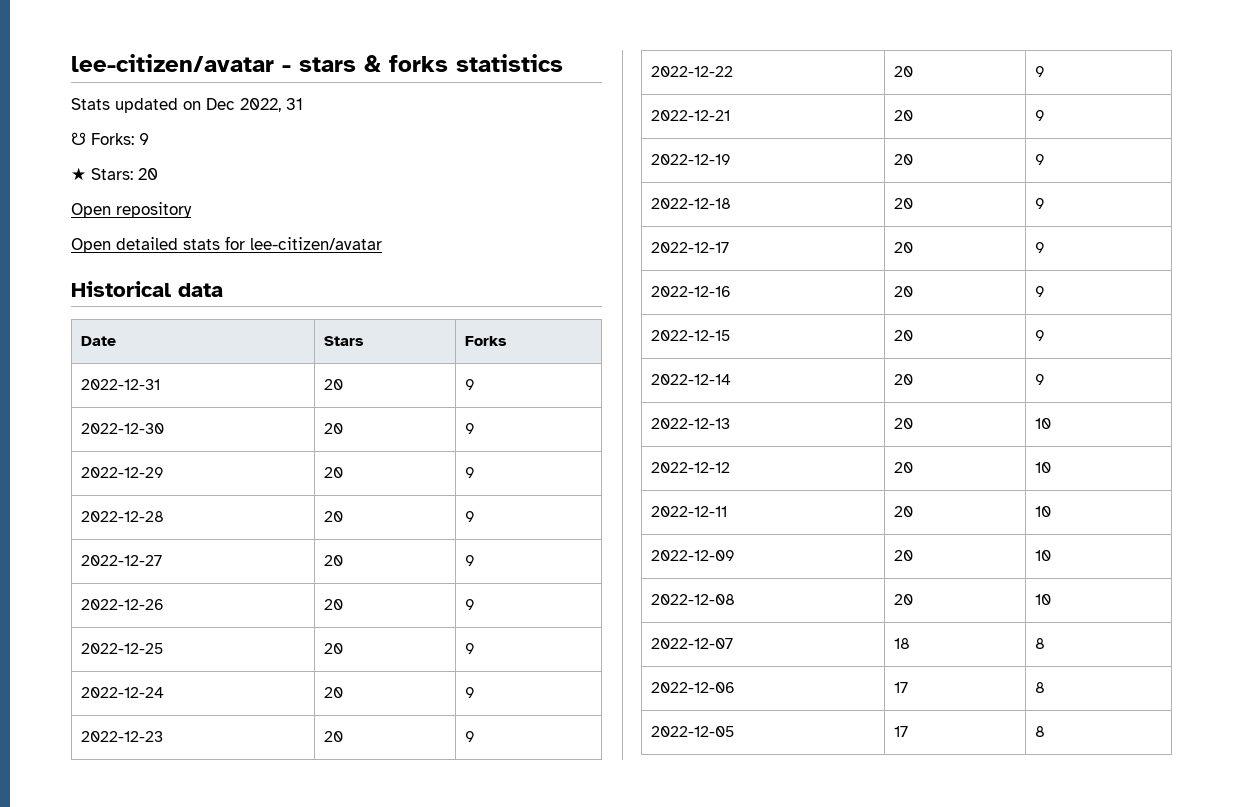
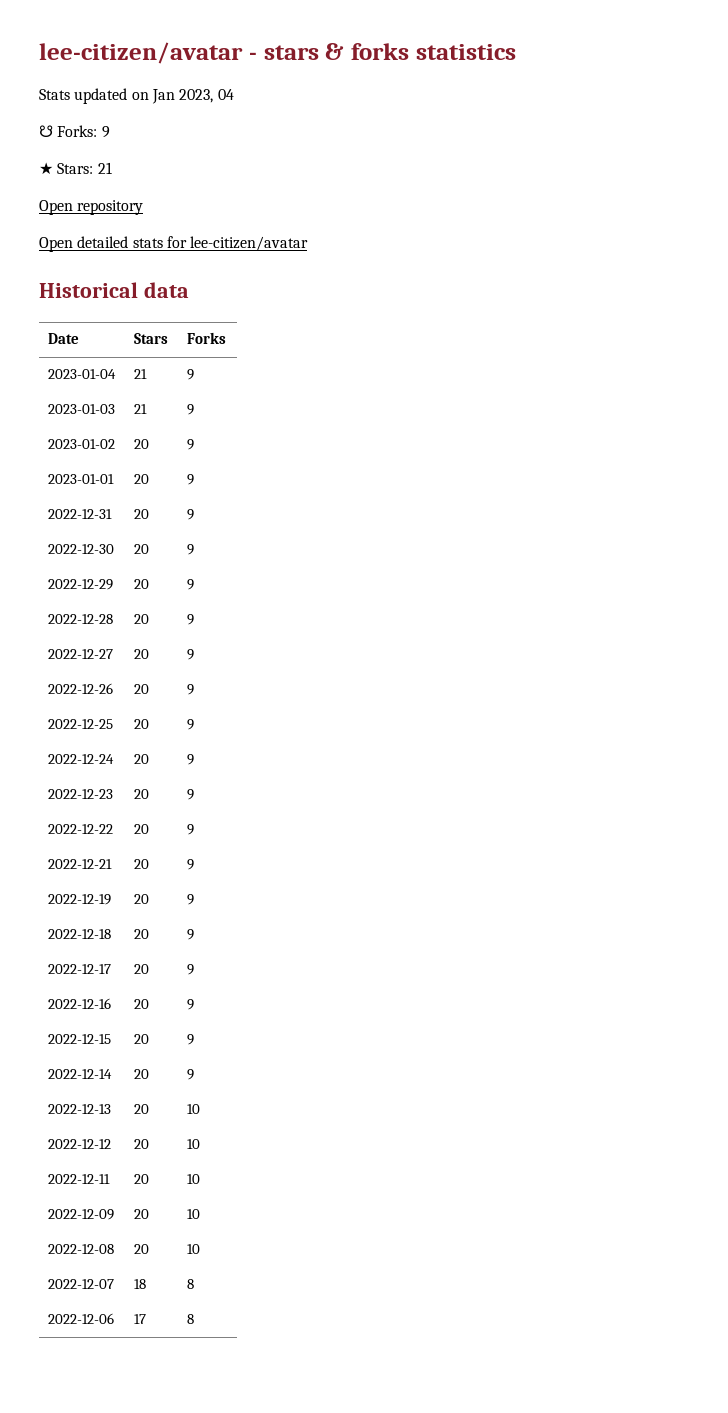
[206,98,303,112] Dec 2022, 31 -> [151,89,234,104] Jan 2023, 04
[138,168,158,180] 20 -> [97,162,112,174] 21
(507, 341) none -> [48,369,117,379] [134,369,148,379] [187,369,195,380] [48,404,116,414] [134,404,148,414] [187,404,195,415] [48,439,116,449] [134,439,150,449] [187,439,195,450] [48,474,115,484] [134,474,150,484] [187,474,195,485] // 2023-01-04 | 21 | 9 // 2023-01-03 | 21 | 9 // 2023-01-02 | 20 | 9 // 2023-01-01 | 20 | 9
[650,726,734,737] [893,726,908,737] [1034,726,1045,737] // 2022-12-05 | 17 | 8 -> (195, 1319) none

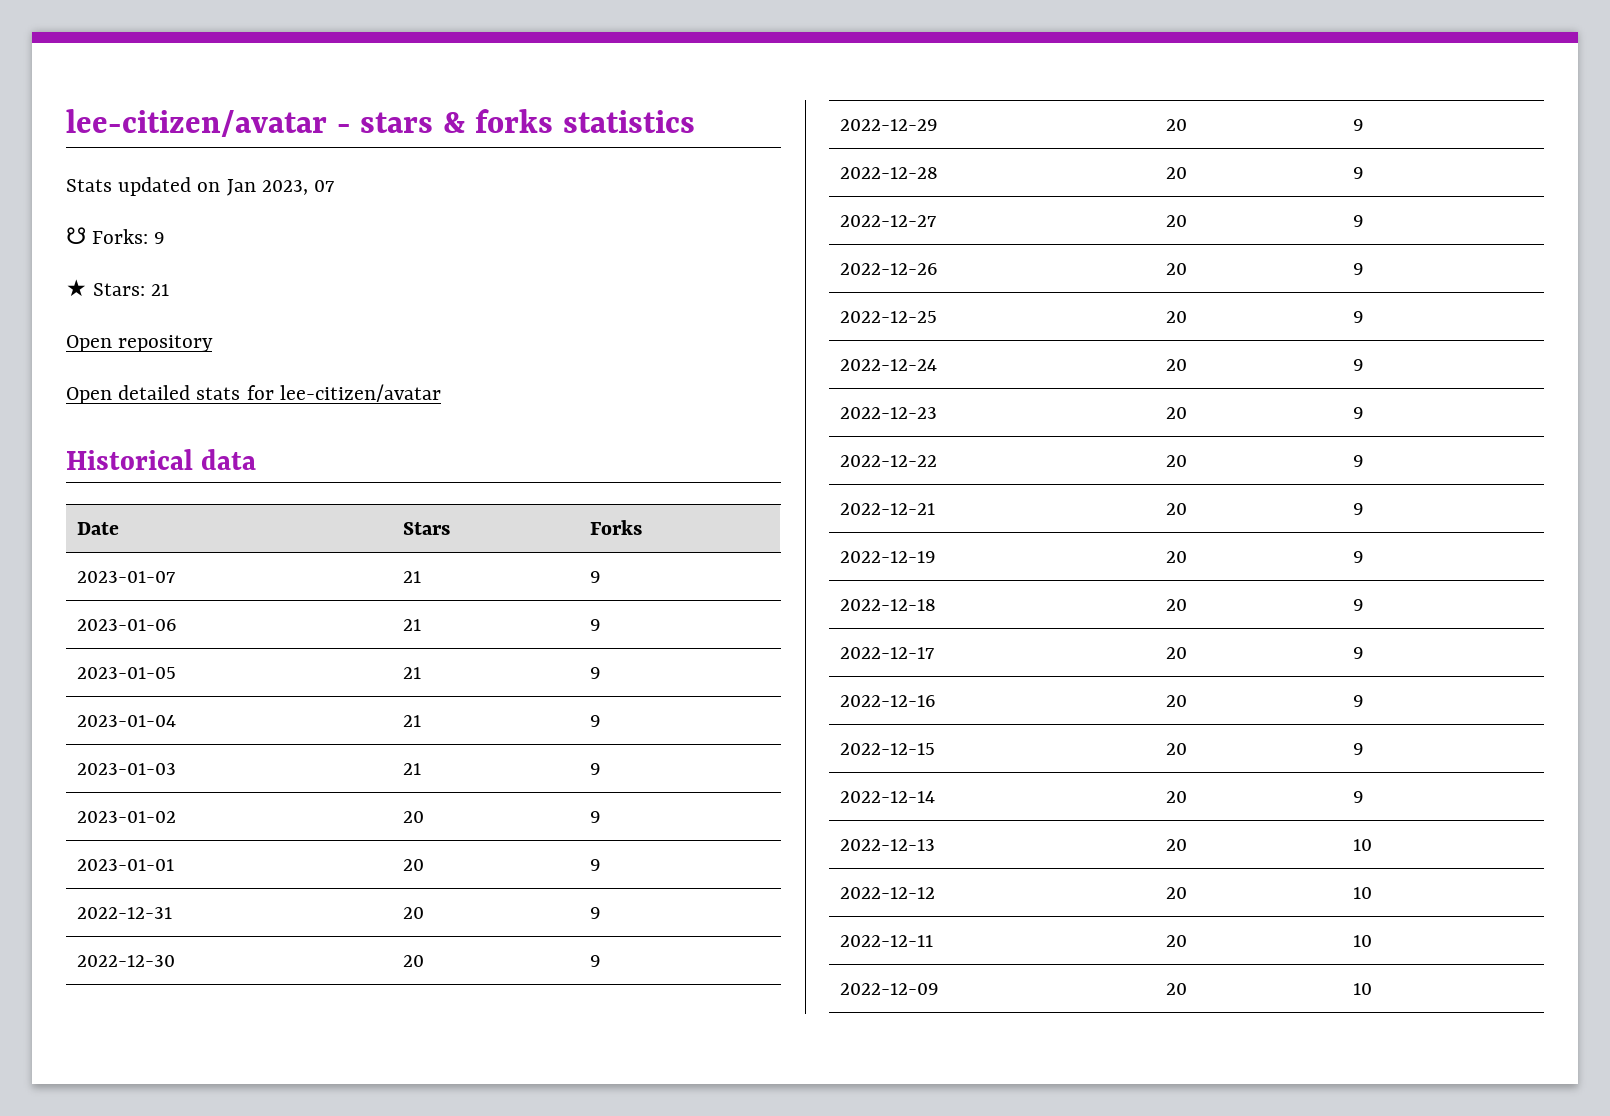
[217,89,234,100] 04 -> [314,180,335,192] 07
(227, 338) none -> [77,571,176,583] [403,571,422,583] [590,571,602,583] [77,619,178,631] [403,619,422,631] [590,619,602,631] [77,667,177,679] [403,667,422,679] [590,667,602,679] // 2023-01-07 | 21 | 9 // 2023-01-06 | 21 | 9 // 2023-01-05 | 21 | 9
[48,1244,115,1254] [134,1244,150,1254] [187,1244,201,1254] [48,1279,115,1289] [134,1279,147,1289] [187,1279,195,1289] [48,1313,115,1324] [134,1314,147,1324] [187,1314,195,1324] // 2022-12-08 | 20 | 10 // 2022-12-07 | 18 | 8 // 2022-12-06 | 17 | 8 -> (1373, 989) none

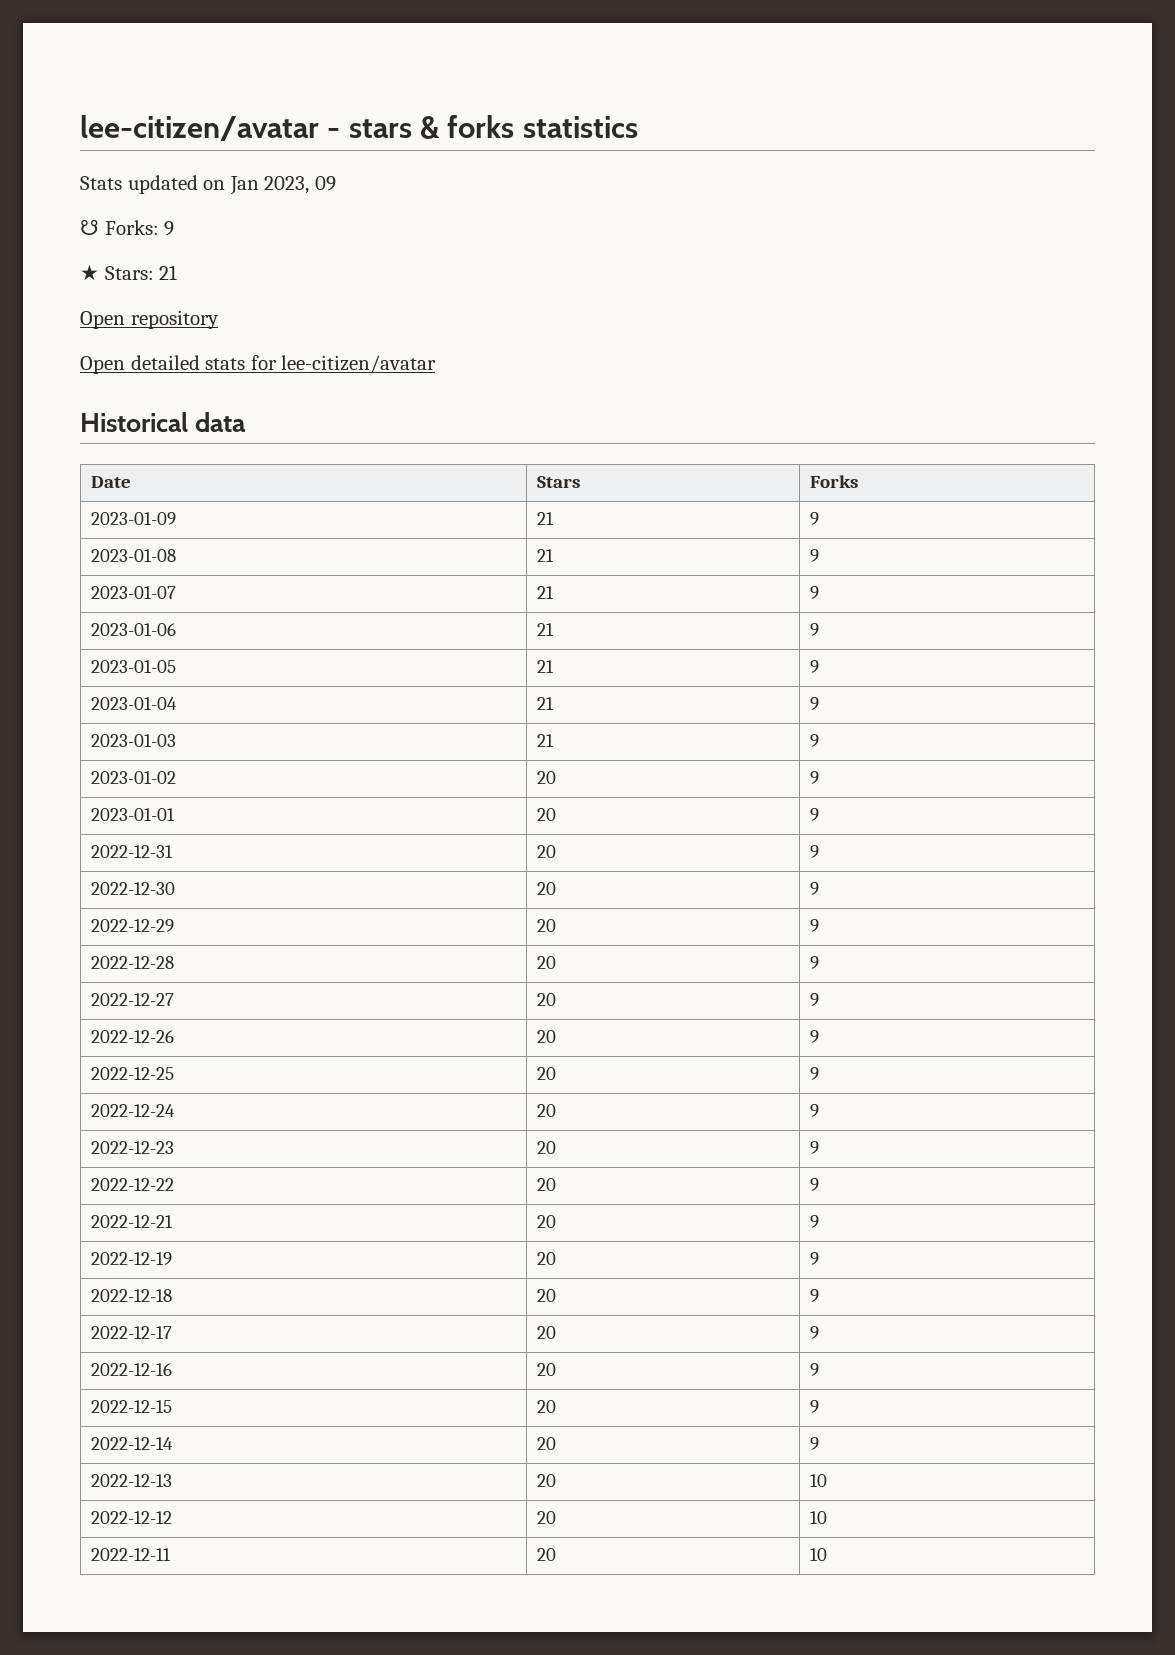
[314,180,335,192] 07 -> [314,176,336,191] 09
(643, 527) none -> [91,512,177,525] [537,512,555,525] [810,512,820,525] [91,549,177,562] [537,549,555,562] [810,549,820,562] // 2023-01-09 | 21 | 9 // 2023-01-08 | 21 | 9
[840,983,940,995] [1166,983,1188,995] [1353,983,1373,995] // 2022-12-09 | 20 | 10 -> (828, 1554) none

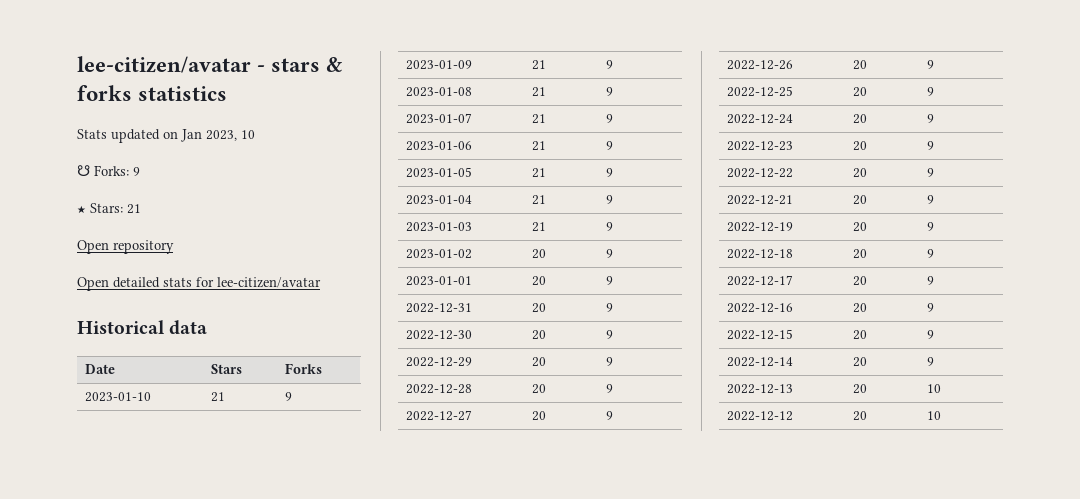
[314,176,336,191] 09 -> [241,130,255,139] 10
(859, 481) none -> [85,392,152,402] [211,392,226,402] [285,392,293,401] // 2023-01-10 | 21 | 9
[91,1548,172,1561] [537,1548,557,1561] [810,1548,828,1561] // 2022-12-11 | 20 | 10 -> (942, 415) none

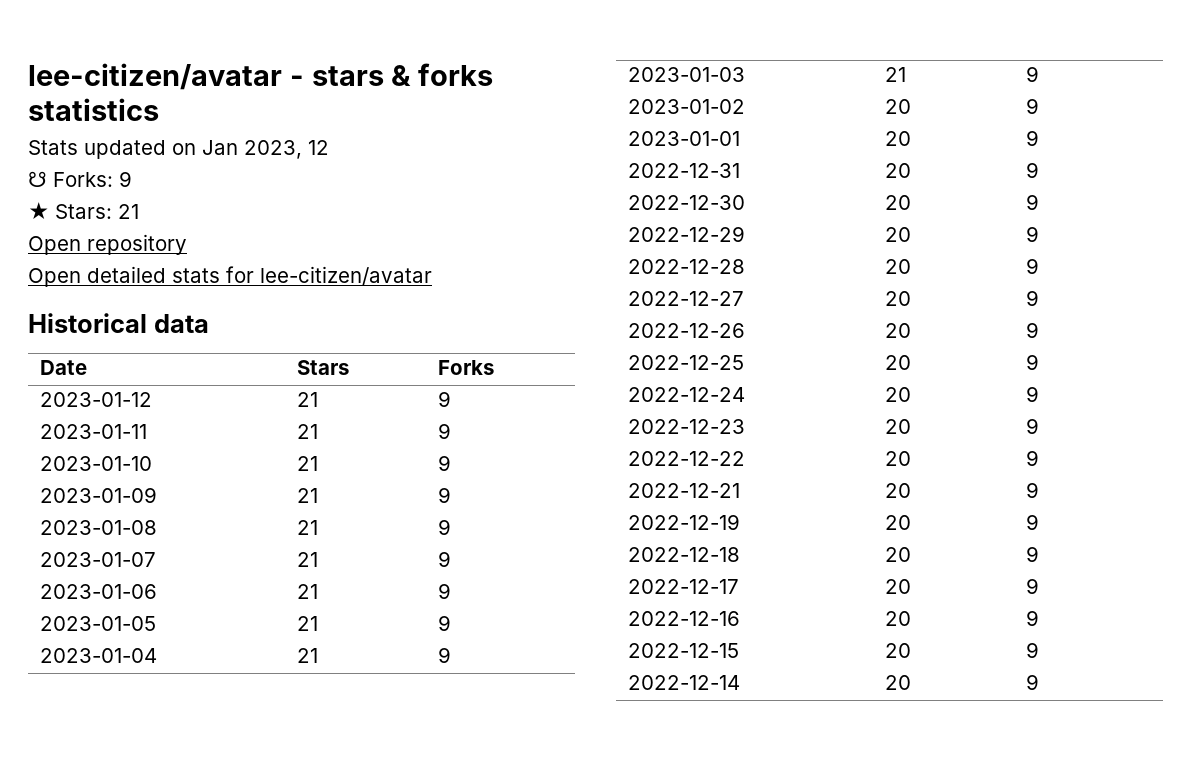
[241,130,255,139] 10 -> [308,140,329,155] 12
(323, 368) none -> [40,392,153,407] [297,392,319,407] [438,391,452,407] [40,424,148,439] [297,424,319,439] [438,423,452,439] // 2023-01-12 | 21 | 9 // 2023-01-11 | 21 | 9
[727,384,794,394] [853,384,868,394] [927,384,942,393] [727,411,794,421] [853,411,868,421] [927,411,942,420] // 2022-12-13 | 20 | 10 // 2022-12-12 | 20 | 10 -> (1040, 682) none

